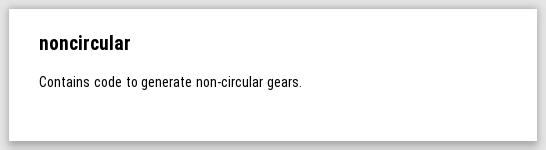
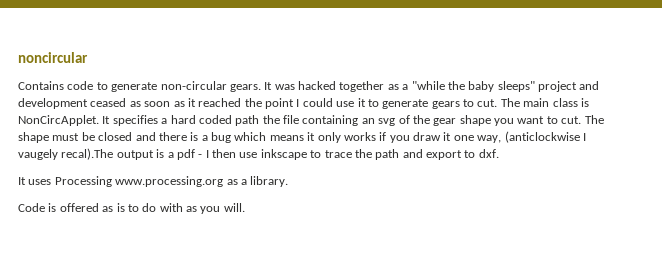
(302, 84) none -> [264,81,600,92] [18,98,589,109] [18,115,604,126] [18,131,586,143] [18,148,499,160] [18,176,289,187] [18,203,245,214] It was hacked together as a "while the baby sleeps" project and development ceased as soon as it reached the point I could use it to generate gears to cut. The main class is NonCircApplet. It specifies a hard coded path the file containing an svg of the gear shape you want to cut. The shape must be closed and there is a bug which means it only works if you draw it one way, (anticlockwise I vaugely recal).The output is a pdf - I then use inkscape to trace the path and export to dxf. // It uses Processing www.processing.org as a library. // Code is offered as is to do with as you will.

